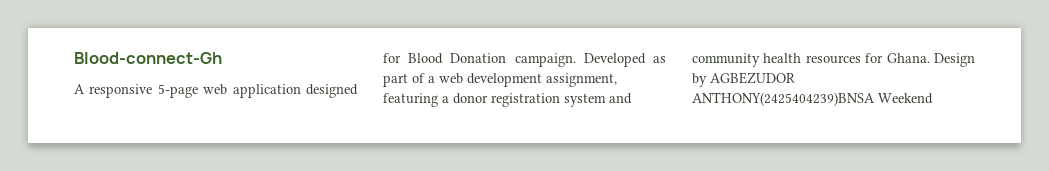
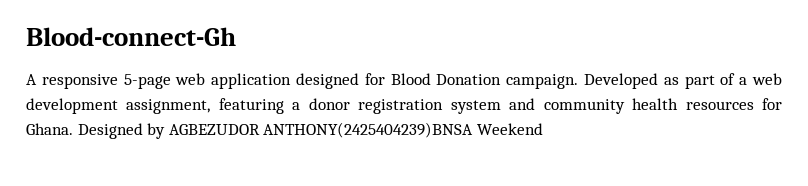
[934,53,975,67] Design -> [77,123,143,139] Designed

